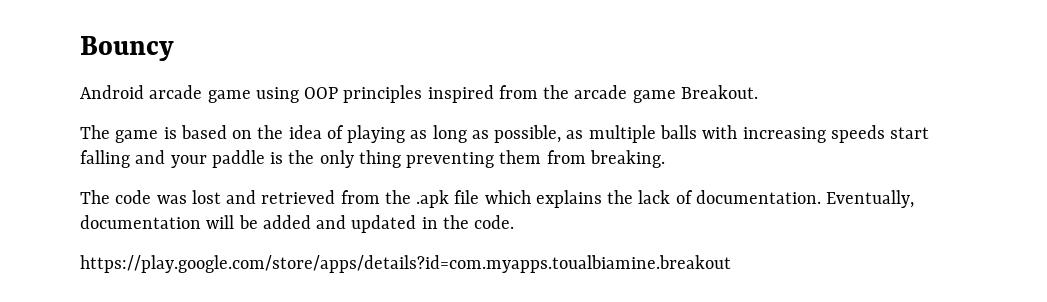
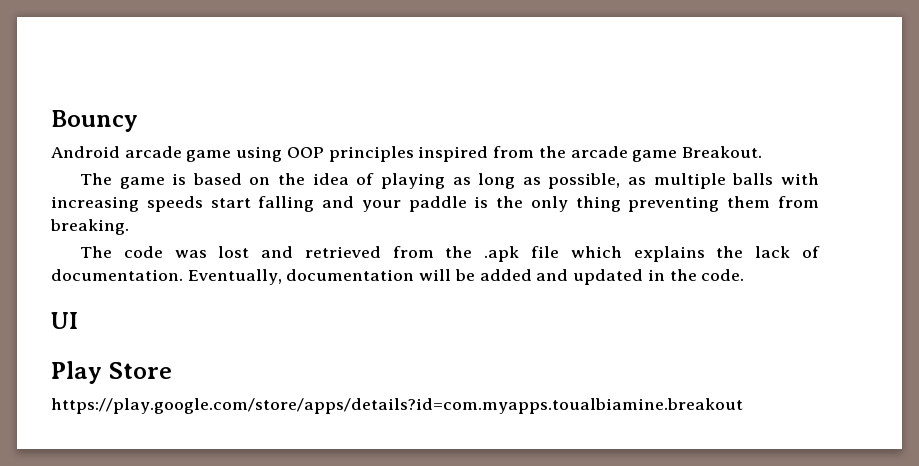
(515, 222) none -> [51,312,78,329] [51,361,172,384] // UI // Play Store

